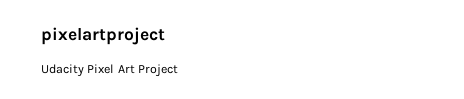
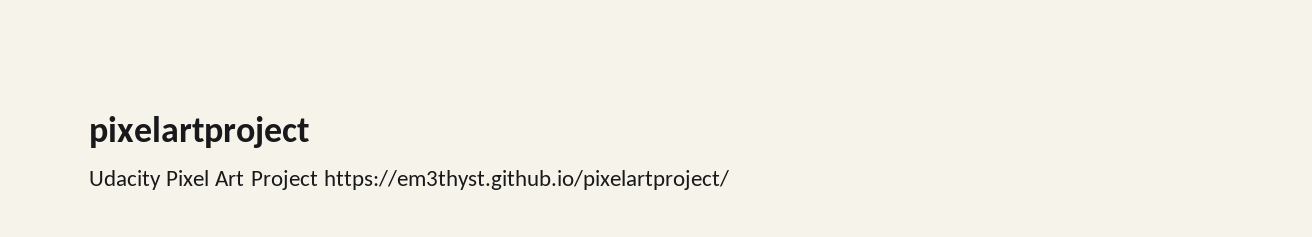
(179, 70) none -> [323,170,729,190] https://em3thyst.github.io/pixelartproject/

